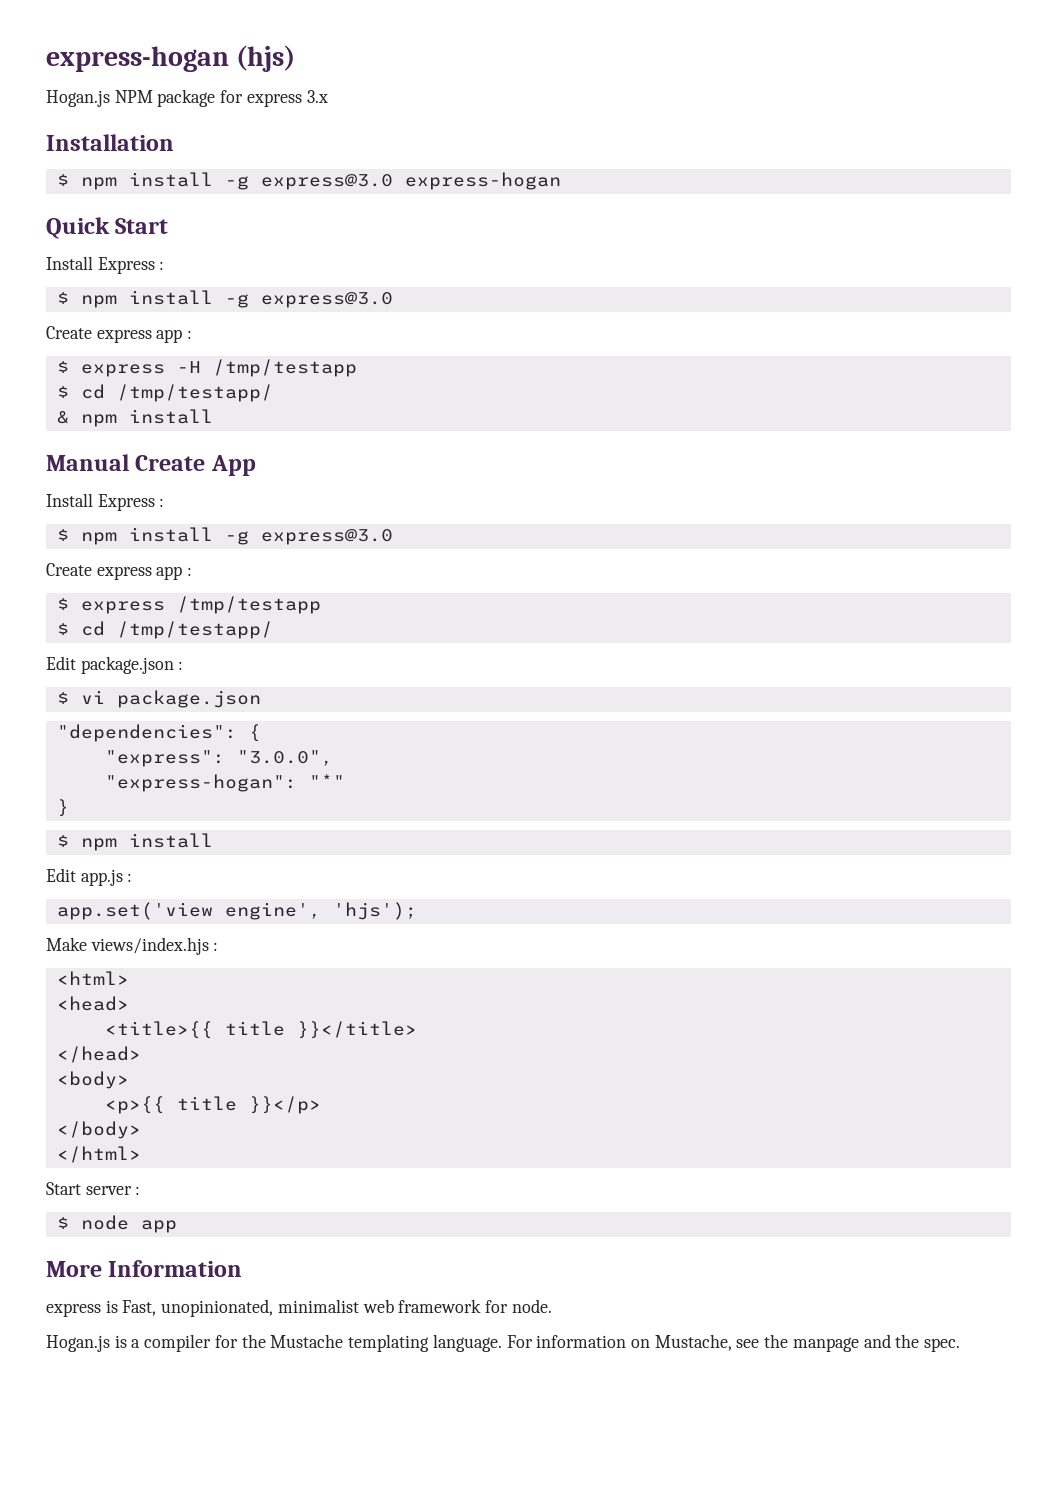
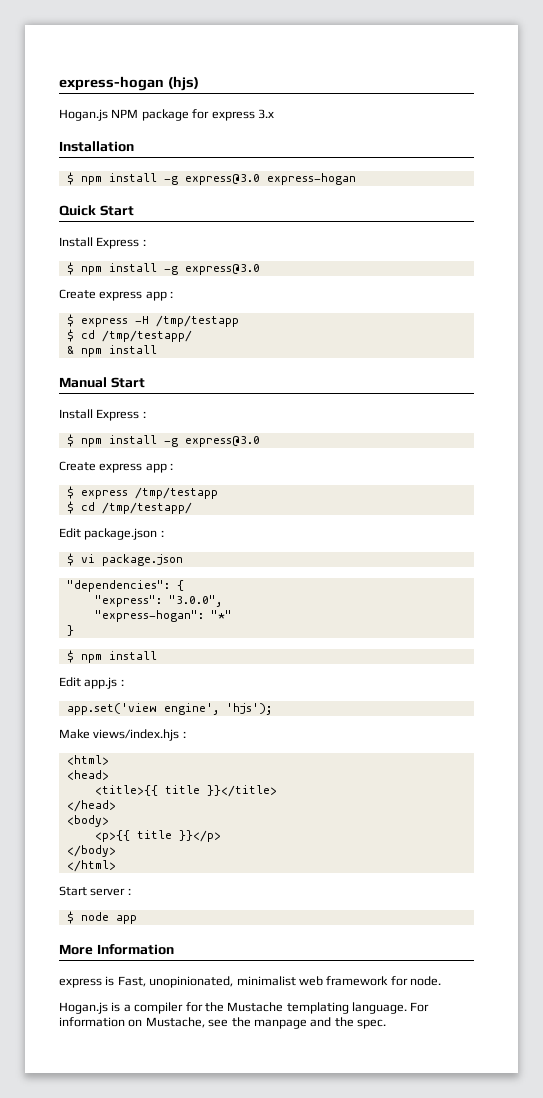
[135,455,256,476] Create App -> [110,377,145,388] Start

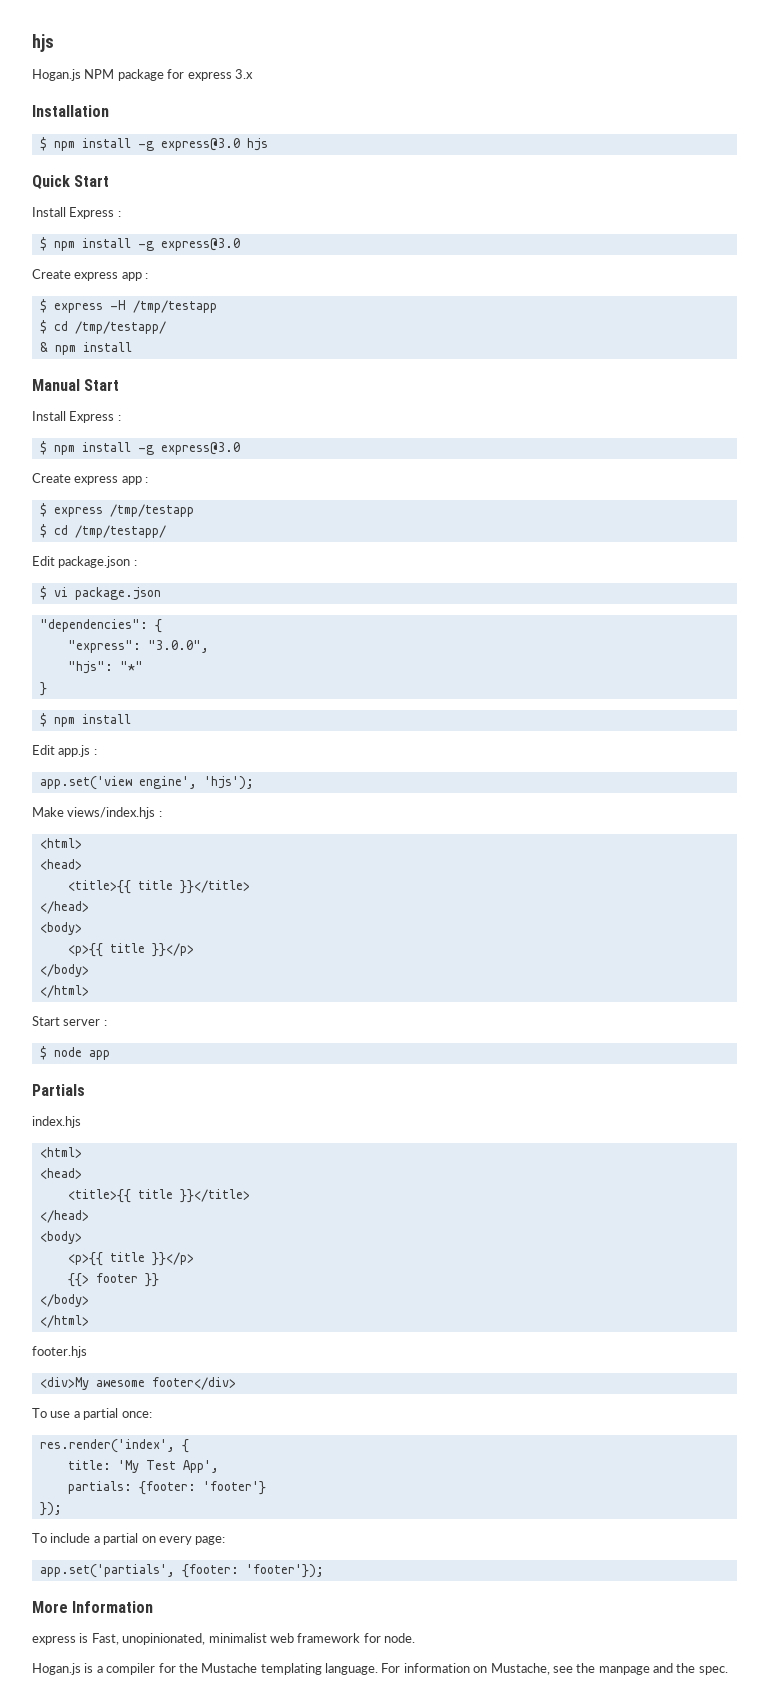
[59,76,199,91] express-hogan (hjs) -> [32,34,54,52] hjs
[266,173,356,185] express-hogan -> [246,138,268,151] hjs
[94,610,204,622] "express-hogan": -> [67,661,113,674] "hjs":
(137, 919) none -> [32,1084,85,1096] [32,1116,81,1128] [39,1147,82,1158] [39,1168,82,1179] [67,1189,250,1203] [39,1210,89,1223] [39,1231,82,1244] [67,1252,194,1266] [67,1273,159,1287] [39,1294,89,1307] [39,1315,89,1328] [32,1346,87,1358] [39,1377,236,1390] [32,1408,152,1420] [39,1439,189,1453] [67,1460,219,1473] [67,1481,266,1495] [39,1502,62,1516] [32,1533,226,1545] [39,1564,324,1578] // Partials // index.hjs // <html> // <head> // <title>{{ title }}</title> // </head> // <body> // <p>{{ title }}</p> // {{> footer }} // </body> // </html> // footer.hjs // <div>My awesome footer</div> // To use a partial once: // res.render('index', { // title: 'My Test App', // partials: {footer: 'footer'} // }); // To include a partial on every page: // app.set('partials', {footer: 'footer'});

